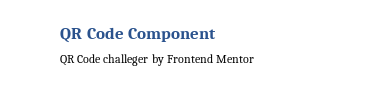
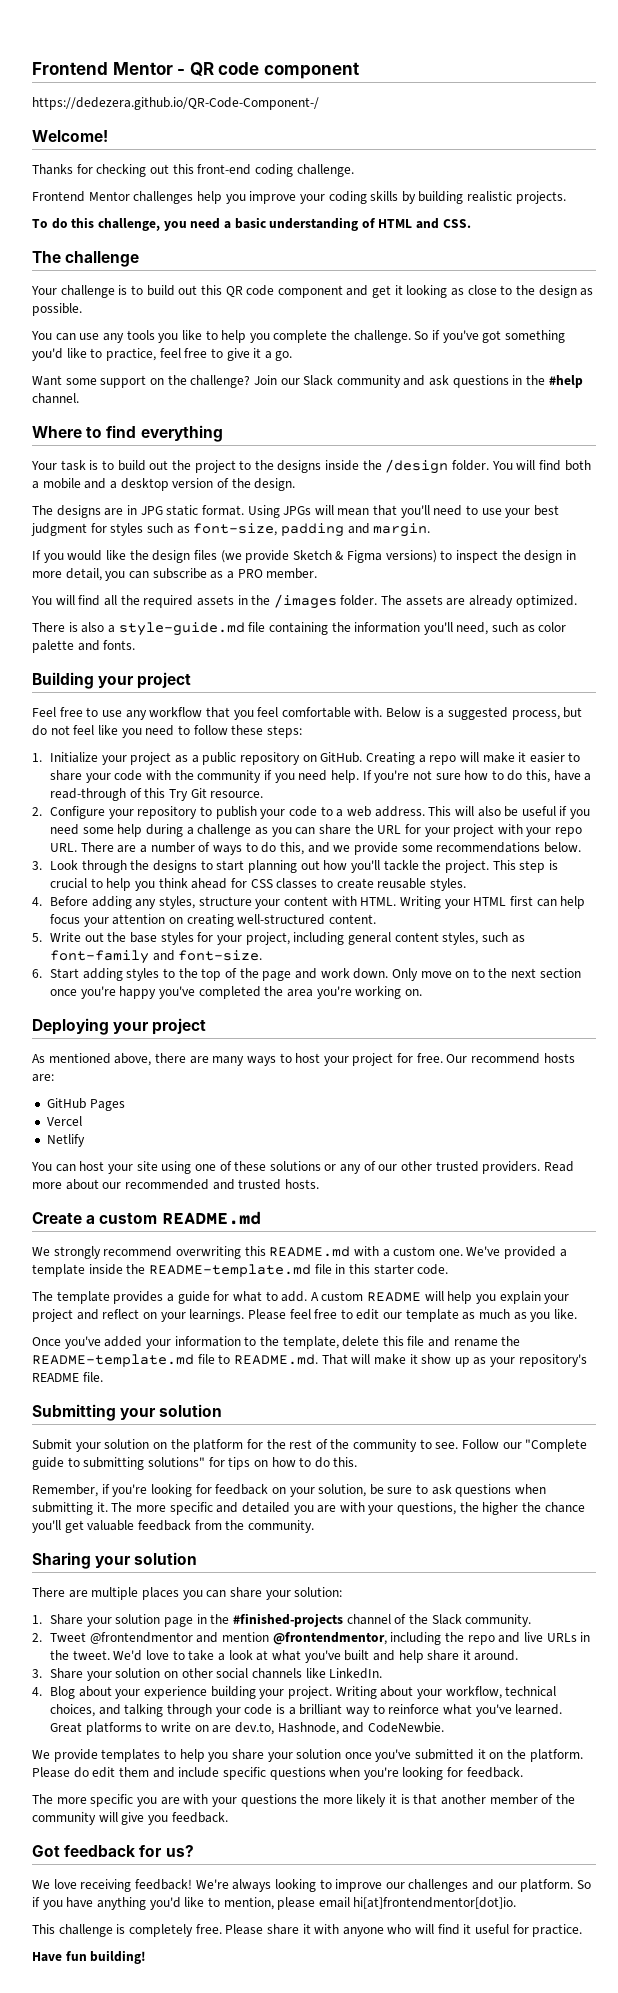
[60,27,217,43] [60,54,255,66] QR Code Component // QR Code challeger by Frontend Mentor -> [32,62,359,79] [32,97,319,110] [32,130,108,142] [32,164,354,177] [32,191,566,204] [32,217,471,231] [32,251,140,267] [31,285,594,298] [32,303,82,316] [31,330,565,343] [32,348,293,361] [32,375,583,388] [32,393,79,404] [32,425,223,442] [31,459,591,474] [32,478,296,491] [32,505,559,518] [31,523,431,537] [32,550,576,563] [32,568,318,581] [31,594,577,609] [32,622,567,636] [32,640,136,653] [32,672,192,689] [32,707,583,720] [32,725,302,738] [32,752,581,765] [50,770,592,783] [50,788,264,801] [32,806,591,819] [50,824,583,837] [50,842,581,855] [32,860,558,873] [50,878,466,891] [32,896,586,909] [50,914,377,927] [32,932,525,945] [50,950,263,964] [32,968,581,981] [50,986,422,999] [32,1018,207,1035] [32,1053,575,1066] [32,1074,54,1082] [46,1098,125,1111] [46,1116,82,1126] [46,1134,85,1147] [31,1161,574,1174] [32,1179,319,1190] [32,1211,261,1225] [32,1246,567,1259] [32,1264,449,1277] [32,1291,570,1304] [32,1309,577,1322] [32,1336,521,1349] [32,1354,587,1367] [32,1372,103,1382] [32,1404,223,1421] [32,1439,588,1452] [32,1457,358,1470] [32,1484,547,1497] [32,1502,585,1515] [32,1520,314,1533] [32,1552,198,1569] [32,1587,343,1600] [32,1613,532,1627] [32,1632,591,1645] [50,1650,519,1663] [32,1668,383,1681] [32,1686,557,1699] [50,1704,563,1717] [50,1722,444,1735] [32,1749,583,1762] [32,1767,523,1780] [32,1794,575,1807] [32,1812,228,1825] [32,1845,194,1857] [32,1879,592,1892] [32,1897,517,1910] [32,1924,583,1937] [32,1950,147,1964] Frontend Mentor - QR code component // https://dedezera.github.io/QR-Code-Component-/ // Welcome! // Thanks for checking out this front-end coding challenge. // Frontend Mentor challenges help you improve your coding skills by building realistic projects. // To do this challenge, you need a basic understanding of HTML and CSS. // The challenge // Your challenge is to build out this QR code component and get it looking as close to the design as possible. // You can use any tools you like to help you complete the challenge. So if you've got something you'd like to practice, feel free to give it a go. // Want some support on the challenge? Join our Slack community and ask questions in the #help channel. // Where to find everything // Your task is to build out the project to the designs inside the /design folder. You will find both a mobile and a desktop version of the design. // The designs are in JPG static format. Using JPGs will mean that you'll need to use your best judgment for styles such as font-size, padding and margin. // If you would like the design files (we provide Sketch & Figma versions) to inspect the design in more detail, you can subscribe as a PRO member. // You will find all the required assets in the /images folder. The assets are already optimized. // There is also a style-guide.md file containing the information you'll need, such as color palette and fonts. // Building your project // Feel free to use any workflow that you feel comfortable with. Below is a suggested process, but do not feel like you need to follow these steps: // 1. Initialize your project as a public repository on GitHub. Creating a repo will make it easier to share your code with the community if you need help. If you're not sure how to do this, have a read-through of this Try Git resource. // 2. Configure your repository to publish your code to a web address. This will also be useful if you need some help during a challenge as you can share the URL for your project with your repo URL. There are a number of ways to do this, and we provide some recommendations below. // 3. Look through the designs to start planning out how you'll tackle the project. This step is crucial to help you think ahead for CSS classes to create reusable styles. // 4. Before adding any styles, structure your content with HTML. Writing your HTML first can help focus your attention on creating well-structured content. // 5. Write out the base styles for your project, including general content styles, such as font-family and font-size. // 6. Start adding styles to the top of the page and work down. Only move on to the next section once you're happy you've completed the area you're working on. // Deploying your project // As mentioned above, there are many ways to host your project for free. Our recommend hosts are: // GitHub Pages // Vercel // Netlify // You can host your site using one of these solutions or any of our other trusted providers. Read more about our recommended and trusted hosts. // Create a custom README.md // We strongly recommend overwriting this README.md with a custom one. We've provided a template inside the README-template.md file in this starter code. // The template provides a guide for what to add. A custom README will help you explain your project and reflect on your learnings. Please feel free to edit our template as much as you like. // Once you've added your information to the template, delete this file and rename the README-template.md file to README.md. That will make it show up as your repository's README file. // Submitting your solution // Submit your solution on the platform for the rest of the community to see. Follow our "Complete guide to submitting solutions" for tips on how to do this. // Remember, if you're looking for feedback on your solution, be sure to ask questions when submitting it. The more specific and detailed you are with your questions, the higher the chance you'll get valuable feedback from the community. // Sharing your solution // There are multiple places you can share your solution: // 1. Share your solution page in the #finished-projects channel of the Slack community. // 2. Tweet @frontendmentor and mention @frontendmentor, including the repo and live URLs in the tweet. We'd love to take a look at what you've built and help share it around. // 3. Share your solution on other social channels like LinkedIn. // 4. Blog about your experience building your project. Writing about your workflow, technical choices, and talking through your code is a brilliant way to reinforce what you've learned. Great platforms to write on are dev.to, Hashnode, and CodeNewbie. // We provide templates to help you share your solution once you've submitted it on the platform. Please do edit them and include specific questions when you're looking for feedback. // The more specific you are with your questions the more likely it is that another member of the community will give you feedback. // Got feedback for us? // We love receiving feedback! We're always looking to improve our challenges and our platform. So if you have anything you'd like to mention, please email hi[at]frontendmentor[dot]io. // This challenge is completely free. Please share it with anyone who will find it useful for practice. // Have fun building!

